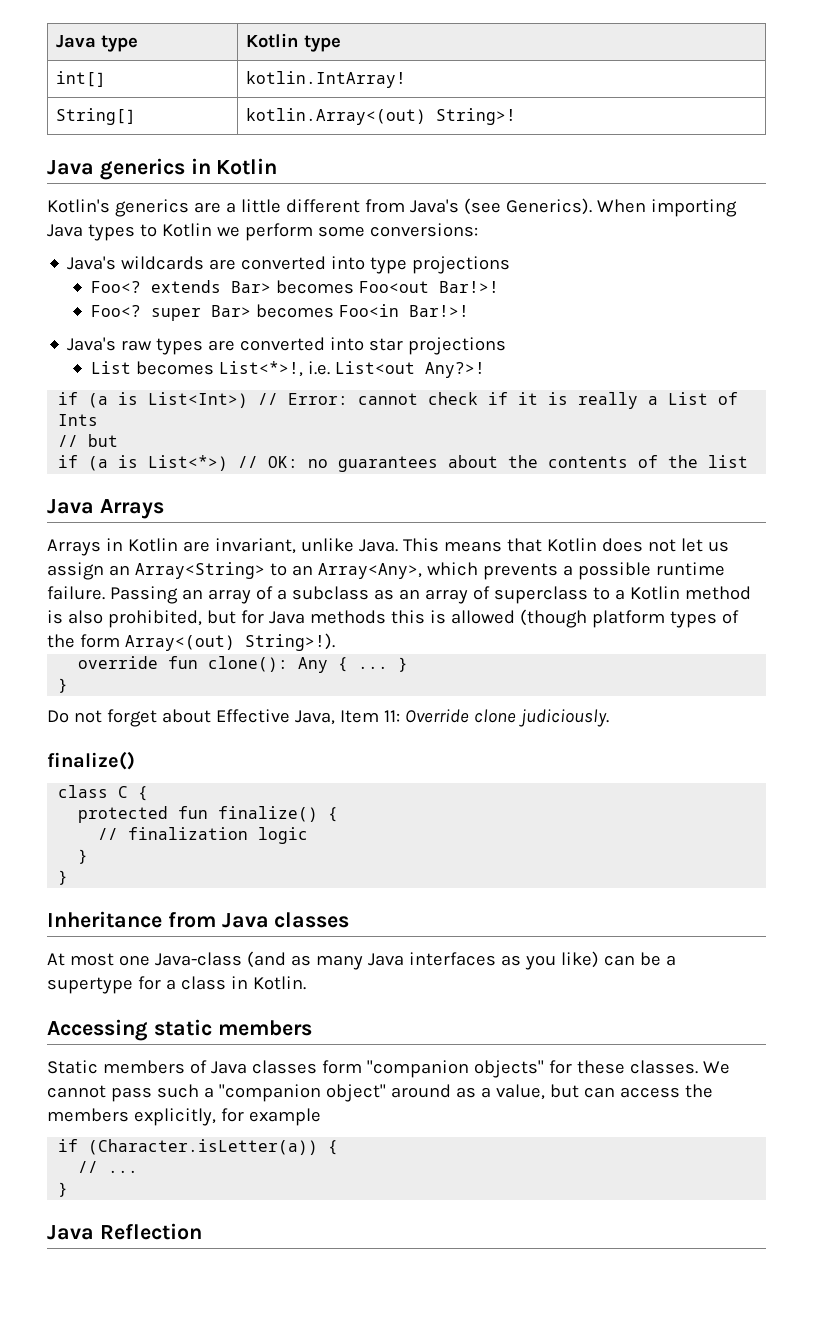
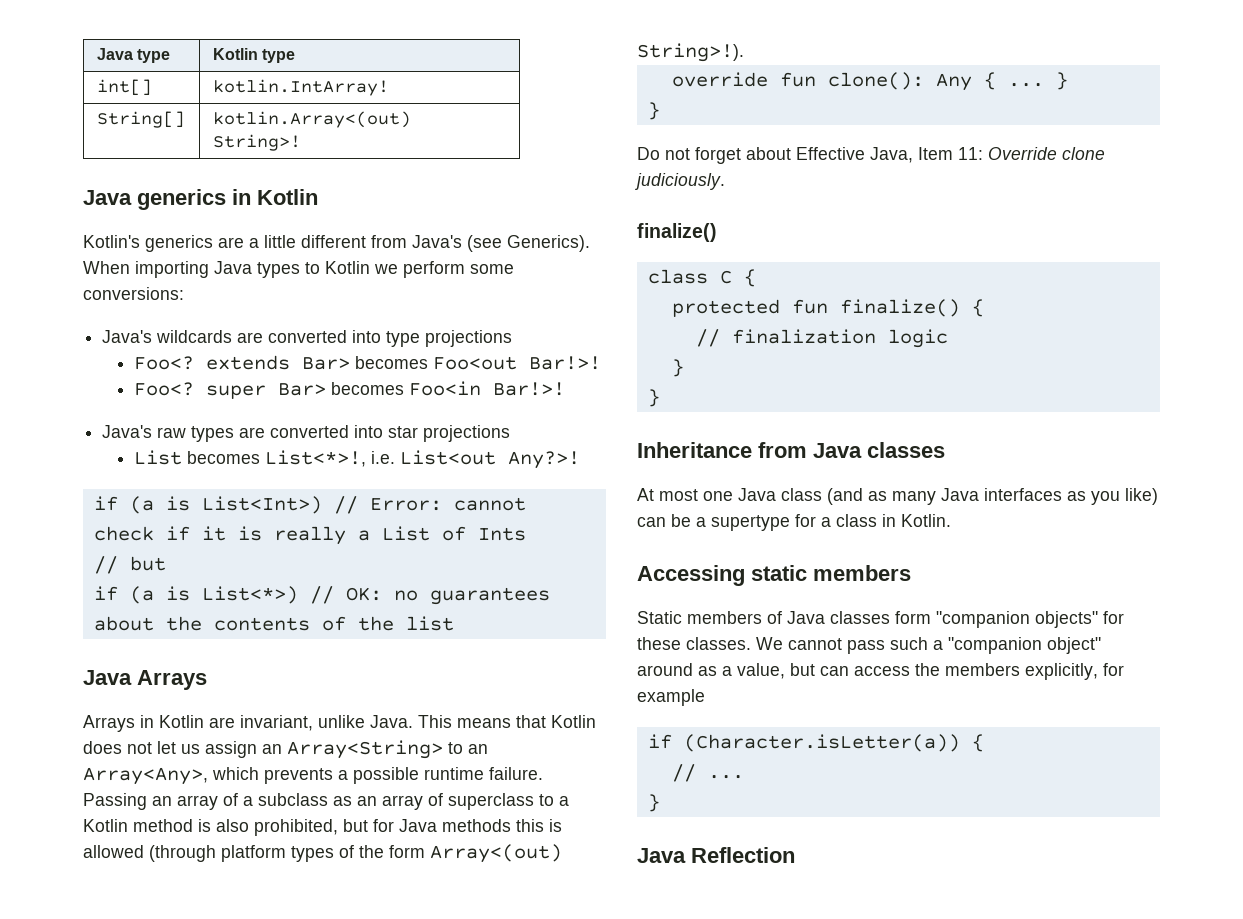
[519,609,587,628] (though -> [149,845,216,862] (through
[154,952,242,966] Java-class -> [738,488,822,501] Java class

